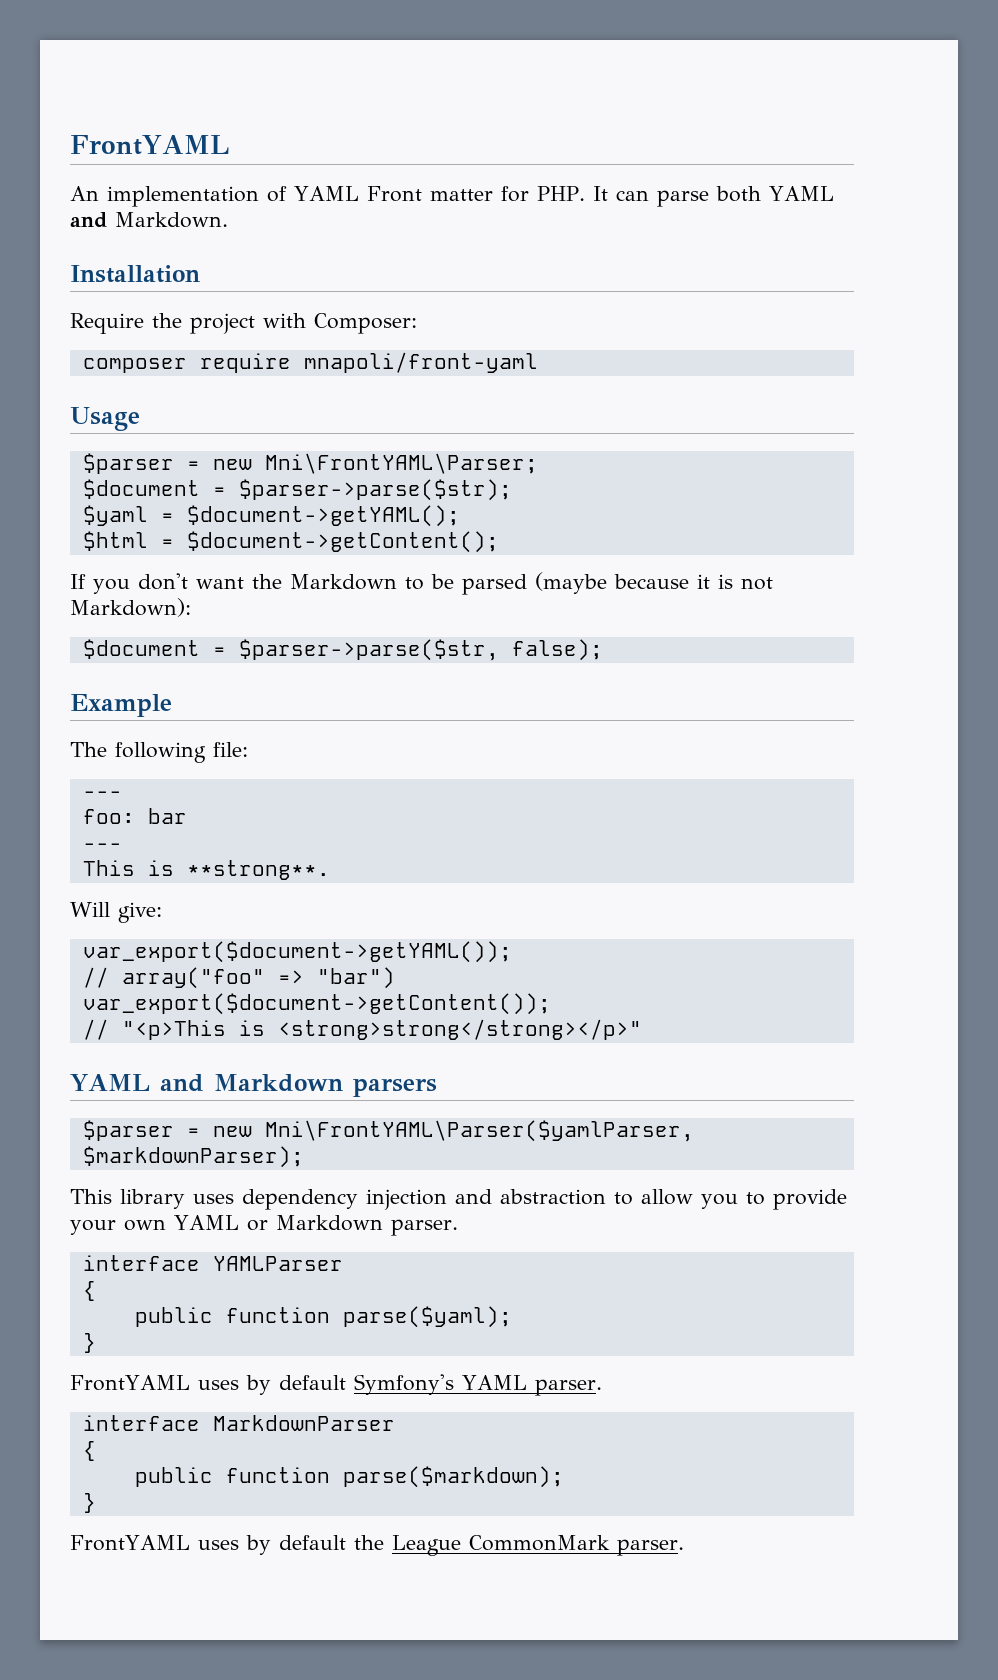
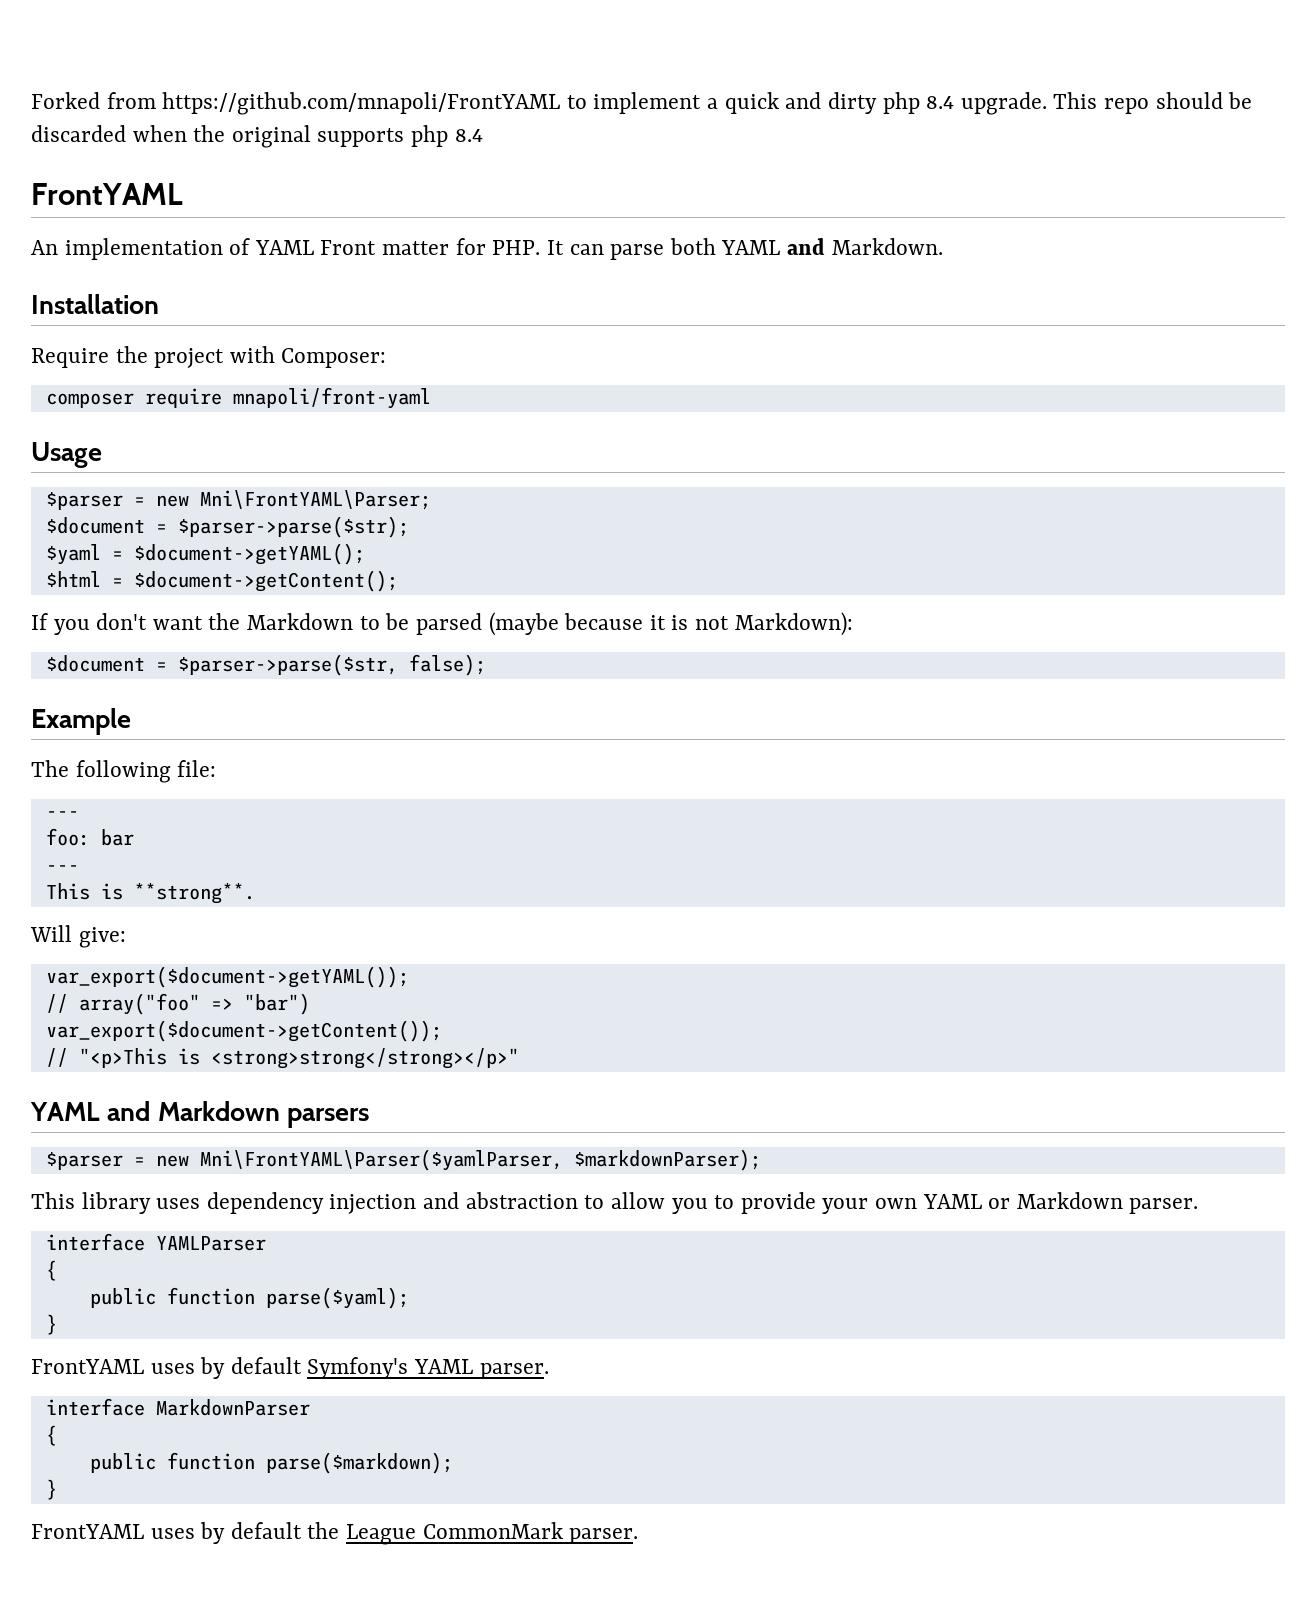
(70, 145) none -> [31,92,1253,115] [31,125,483,148] Forked from https://github.com/mnapoli/FrontYAML to implement a quick and dirty php 8.4 upgrade. This repo should be discarded when the original supports php 8.4 //

